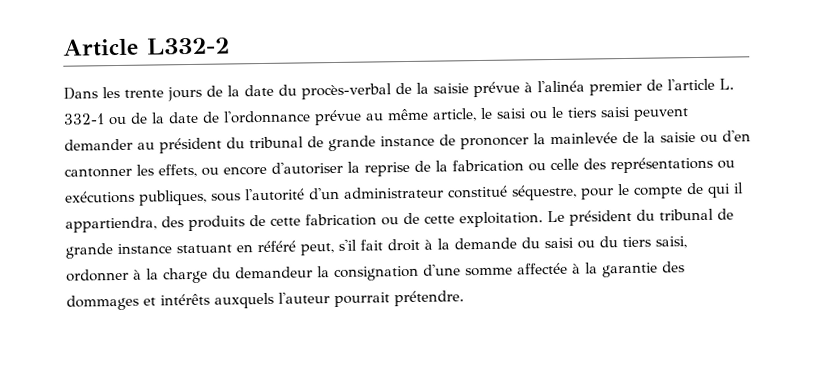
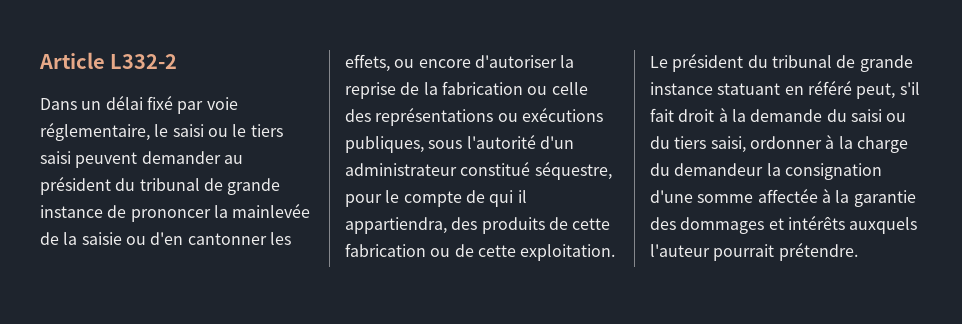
[102,78,734,102] [63,108,477,126] les trente jours de la date du procès-verbal de la saisie prévue à l'alinéa premier de l'article L. 332-1 ou de la date de l'ordonnance prévue au même article, -> [81,95,238,114] [40,122,150,141] un délai fixé par voie réglementaire,

